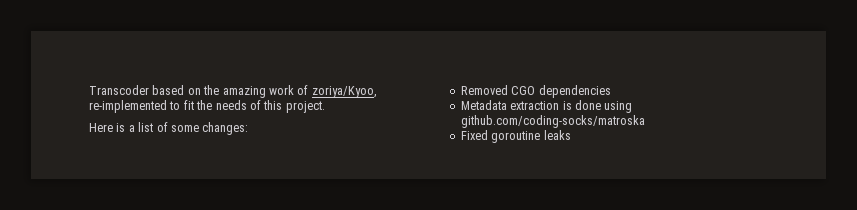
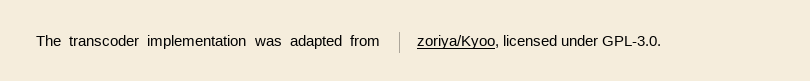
[89,85,377,98] [89,100,325,113] [89,122,249,135] [460,85,611,98] [460,100,633,113] [460,115,645,128] [460,130,571,143] Transcoder based on the amazing work of zoriya/Kyoo, re-implemented to fit the needs of this project. // Here is a list of some changes: // Removed CGO dependencies // Metadata extraction is done using github.com/coding-socks/matroska // Fixed goroutine leaks -> [36,35,662,49] The transcoder implementation was adapted from zoriya/Kyoo, licensed under GPL-3.0.

